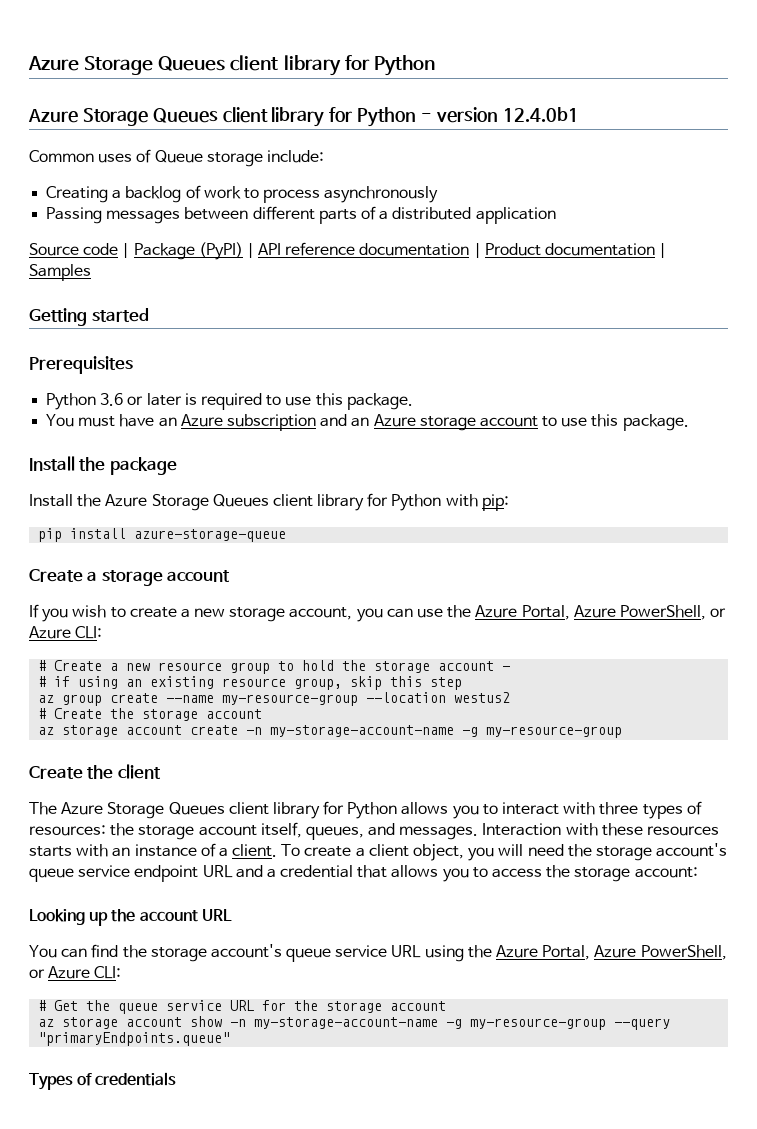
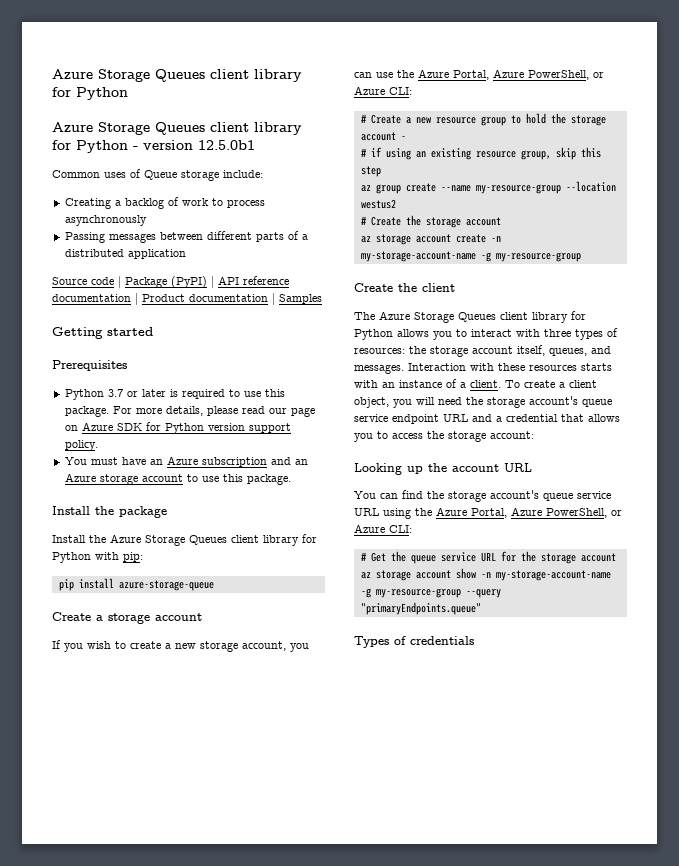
[502,107,579,122] 12.4.0b1 -> [198,140,255,150] 12.5.0b1
[100,393,124,406] 3.6 -> [107,389,123,397] 3.7
(413, 401) none -> [112,406,315,417] [64,422,291,434] [64,440,98,451] For more details, please read our page on Azure SDK for Python version support policy.

